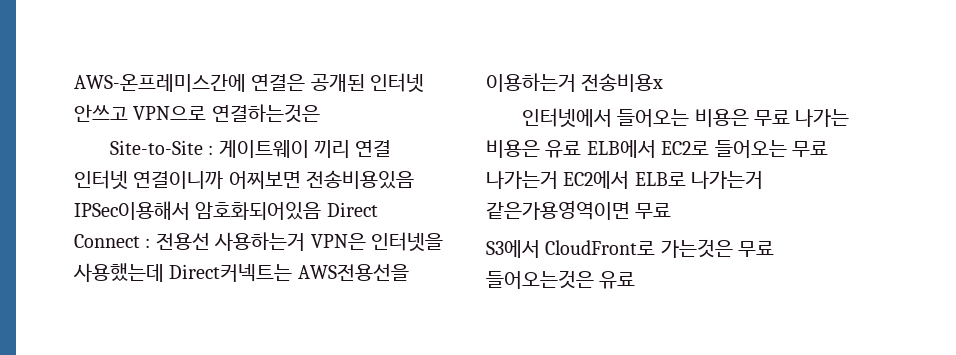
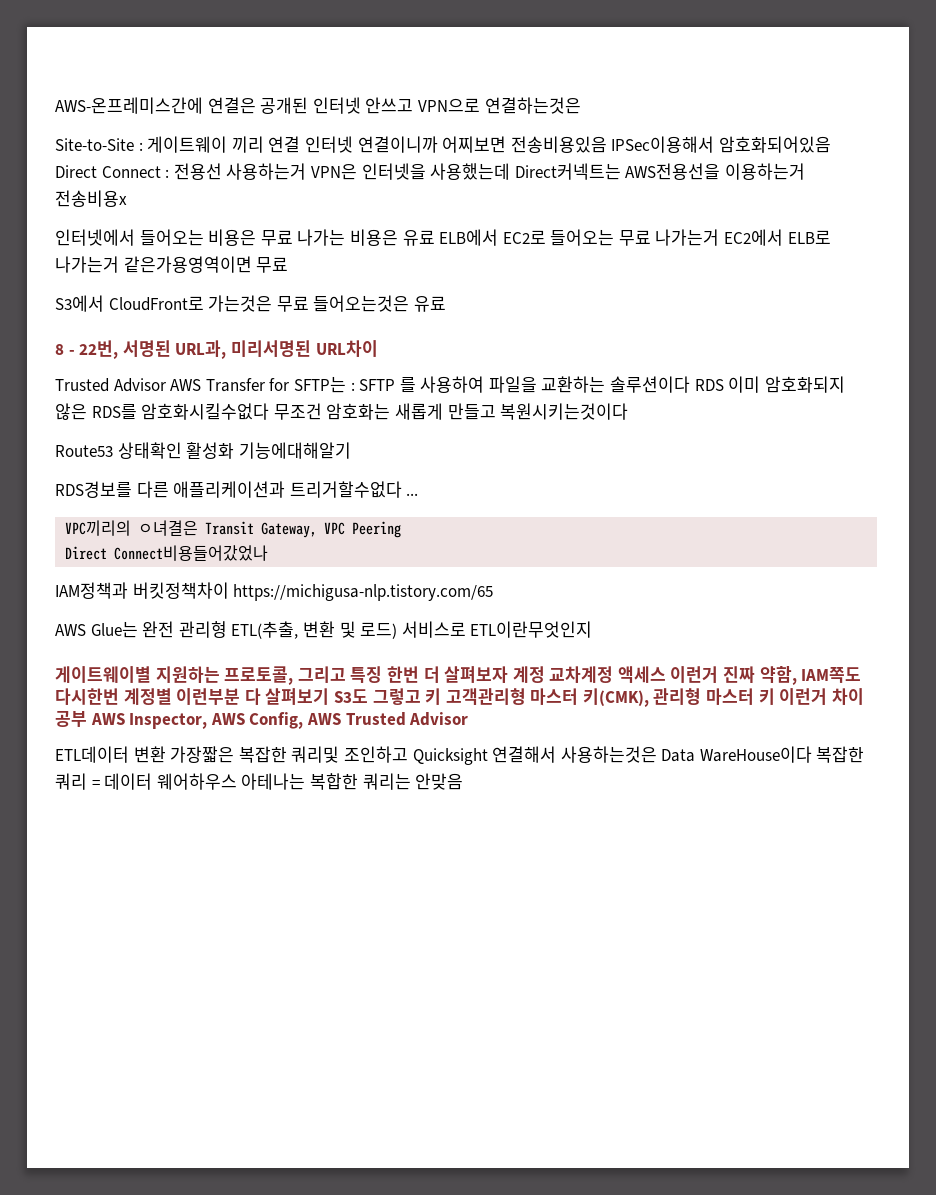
(636, 280) none -> [55,340,378,359] [55,376,845,393] [55,403,629,420] [55,442,351,459] [55,481,419,498] [65,520,402,538] [65,545,269,561] [55,582,494,601] [55,621,593,639] [55,666,862,685] [55,688,864,707] [55,711,469,729] [55,746,865,765] [55,773,464,790] // 8 - 22번, 서명된 URL과, 미리서명된 URL차이 // Trusted Advisor AWS Transfer for SFTP는 : SFTP 를 사용하여 파일을 교환하는 솔루션이다 RDS 이미 암호화되지 않은 RDS를 암호화시킬수없다 무조건 암호화는 새롭게 만들고 복원시키는것이다 // Route53 상태확인 활성화 기능에대해알기 // RDS경보를 다른 애플리케이션과 트리거할수없다 ... // VPC끼리의 ㅇ녀결은 Transit Gateway, VPC Peering // Direct Connect비용들어갔었나 // IAM정책과 버킷정책차이 https://michigusa-nlp.tistory.com/65 // AWS Glue는 완전 관리형 ETL(추출, 변환 및 로드) 서비스로 ETL이란무엇인지 // 게이트웨이별 지원하는 프로토콜, 그리고 특징 한번 더 살펴보자 계정 교차계정 액세스 이런거 진짜 약함, IAM쪽도 다시한번 계정별 이런부분 다 살펴보기 S3도 그렇고 키 고객관리형 마스터 키(CMK), 관리형 마스터 키 이런거 차이 공부 AWS Inspector, AWS Config, AWS Trusted Advisor // ETL데이터 변환 가장짧은 복잡한 쿼리및 조인하고 Quicksight 연결해서 사용하는것은 Data WareHouse이다 복잡한 쿼리 = 데이터 웨어하우스 아테나는 복합한 쿼리는 안맞음

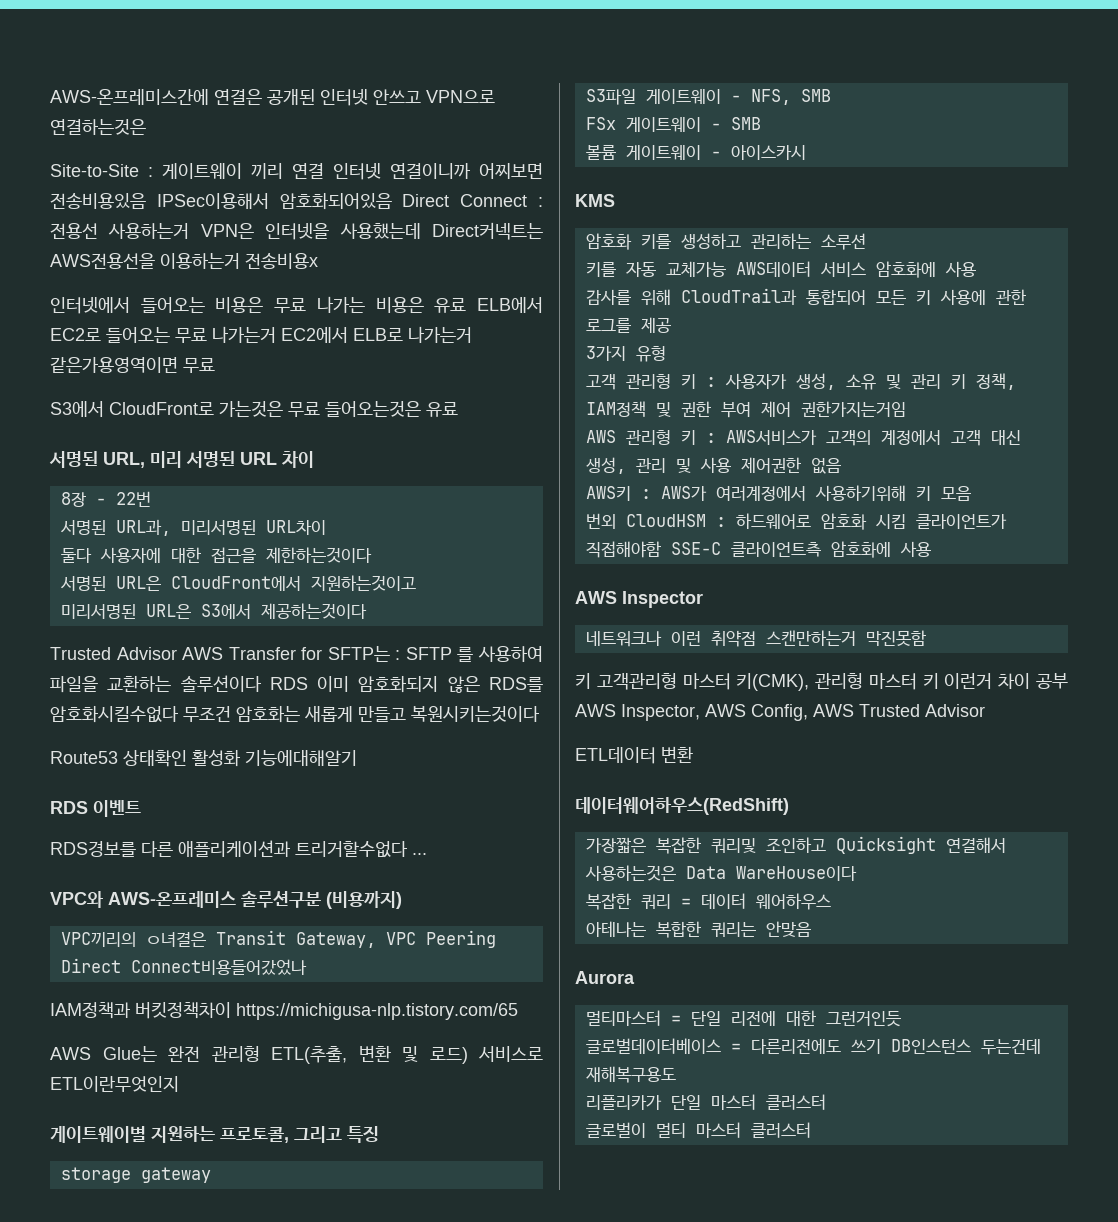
[55,340,378,359] 8 - 22번, 서명된 URL과, 미리서명된 URL차이 -> [49,451,314,468] [60,491,151,507] [59,519,326,536] [60,547,372,563] [59,575,416,591] [60,603,367,619] 서명된 URL, 미리 서명된 URL 차이 // 8장 - 22번 // 서명된 URL과, 미리서명된 URL차이 // 둘다 사용자에 대한 접근을 제한하는것이다 // 서명된 URL은 CloudFront에서 지원하는것이고 // 미리서명된 URL은 S3에서 제공하는것이다
(351, 450) none -> [50,800,141,817] // RDS 이벤트
(419, 494) none -> [50,891,402,909] // VPC와 AWS-온프레미스 솔루션구분 (비용까지)
[386,666,862,685] [55,688,421,705] 한번 더 살펴보자 계정 교차계정 액세스 이런거 진짜 약함, IAM쪽도 다시한번 계정별 이런부분 다 살펴보기 S3도 그렇고 -> [60,1167,211,1183] [585,89,831,105] [585,117,761,132] [585,145,806,160] [575,194,615,207] [585,233,866,250] [585,261,976,278] [585,288,1026,306] [585,317,671,333] [585,346,666,362] [585,373,1016,390] [585,401,906,418] [585,430,1021,446] [585,457,841,474] [585,485,971,502] [585,513,1007,530] [585,541,931,558] [575,591,703,608] [585,630,926,647] // storage gateway // S3파일 게이트웨이 - NFS, SMB // FSx 게이트웨이 - SMB // 볼륨 게이트웨이 - 아이스카시 // KMS // 암호화 키를 생성하고 관리하는 소루션 // 키를 자동 교체가능 AWS데이터 서비스 암호화에 사용 // 감사를 위해 CloudTrail과 통합되어 모든 키 사용에 관한 로그를 제공 // 3가지 유형 // 고객 관리형 키 : 사용자가 생성, 소유 및 관리 키 정책, IAM정책 및 권한 부여 제어 권한가지는거임 // AWS 관리형 키 : AWS서비스가 고객의 계정에서 고객 대신 생성, 관리 및 사용 제어권한 없음 // AWS키 : AWS가 여러계정에서 사용하기위해 키 모음 // 번외 CloudHSM : 하드웨어로 암호화 시킴 클라이언트가 직접해야함 SSE-C 클라이언트측 암호화에 사용 // AWS Inspector // 네트워크나 이런 취약점 스캔만하는거 막진못함 //
(166, 754) none -> [575,797,789,815] // 데이터웨어하우스(RedShift) //
(812, 754) none -> (857, 873) //
(237, 781) none -> (831, 901) //
(464, 781) none -> [575,971,635,984] [585,1010,901,1027] [585,1038,1041,1055] [585,1066,676,1083] [585,1094,826,1110] [585,1122,811,1138] // Aurora // 멀티마스터 = 단일 리전에 대한 그런거인듯 // 글로벌데이터베이스 = 다른리전에도 쓰기 DB인스턴스 두는건데 재해복구용도 // 리플리카가 단일 마스터 클러스터 // 글로벌이 멀티 마스터 클러스터

